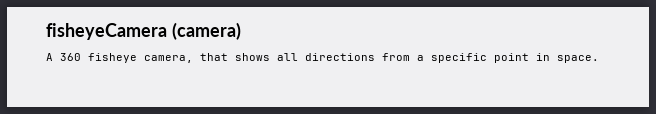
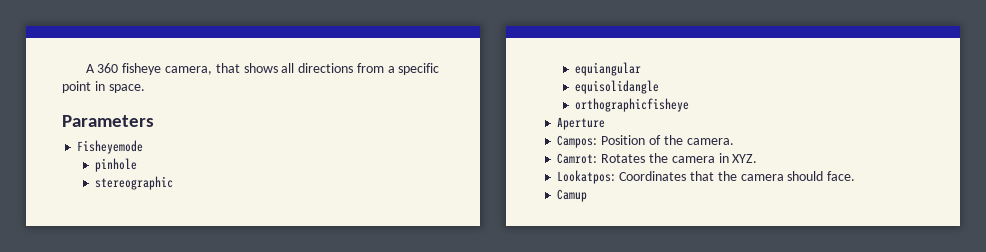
[46,22,241,40] fisheyeCamera (camera) // -> (85, 68) none
(599, 59) none -> [62,115,154,127] [77,140,144,154] [95,158,138,172] [95,176,174,190] [575,62,642,76] [575,80,660,94] [575,98,690,112] [557,117,606,130] [557,135,734,148] [557,153,758,164] [557,170,856,184] [557,189,588,202] // Parameters // Fisheyemode // pinhole // stereographic // equiangular // equisolidangle // orthographicfisheye // Aperture // Campos: Position of the camera. // Camrot: Rotates the camera in XYZ. // Lookatpos: Coordinates that the camera should face. // Camup

